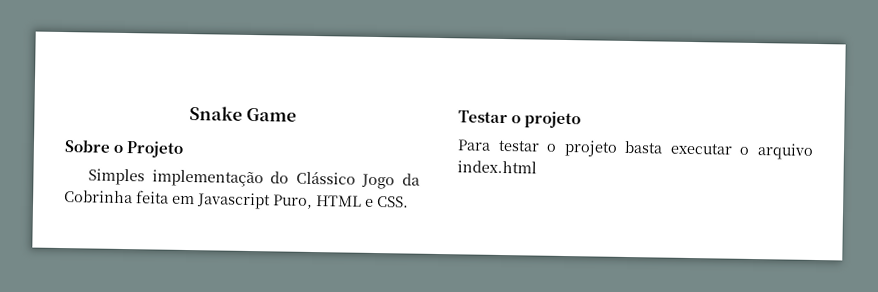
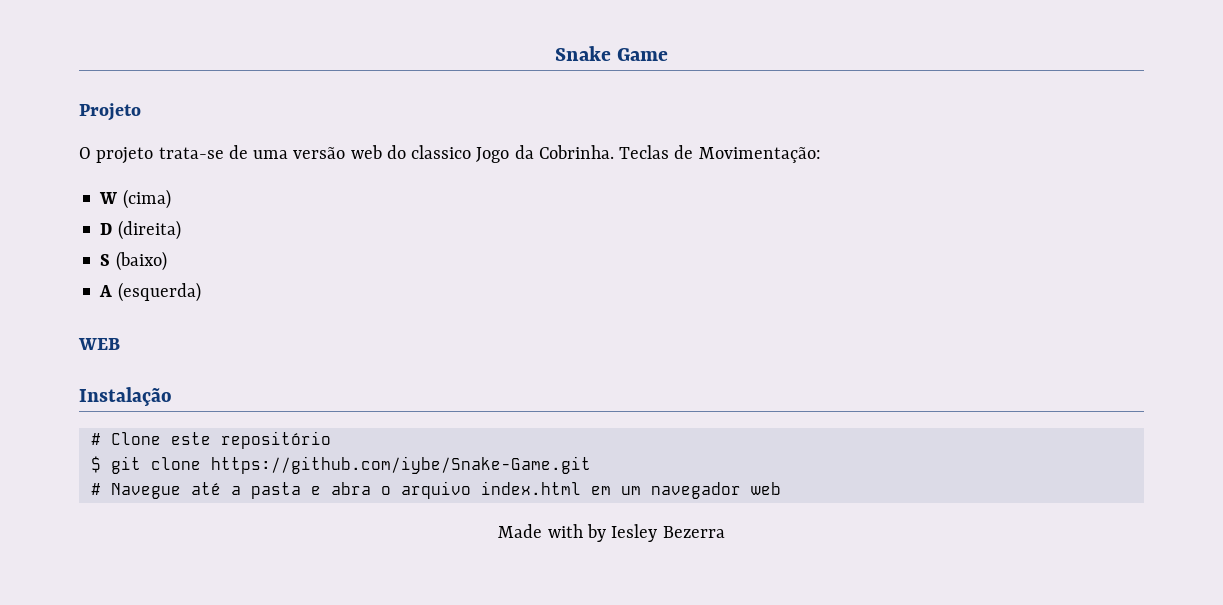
[64,140,124,153] Sobre o -> (669, 54) none
[87,168,421,190] [64,190,409,210] [458,110,582,129] [457,139,814,160] [457,160,537,174] Simples implementação do Clássico Jogo da Cobrinha feita em Javascript Puro, HTML e CSS. // Testar o projeto // Para testar o projeto basta executar o arquivo index.html -> [79,145,821,164] [99,189,171,209] [100,220,181,240] [100,251,167,271] [99,282,201,302] [78,338,120,350] [79,387,172,406] [90,431,331,449] [90,456,591,474] [90,481,781,499] [498,524,725,542] O projeto trata-se de uma versão web do classico Jogo da Cobrinha. Teclas de Movimentação: // W (cima) // D (direita) // S (baixo) // A (esquerda) // WEB // Instalação // # Clone este repositório // $ git clone https://github.com/iybe/Snake-Game.git // # Navegue até a pasta e abra o arquivo index.html em um navegador web // Made with by Iesley Bezerra

